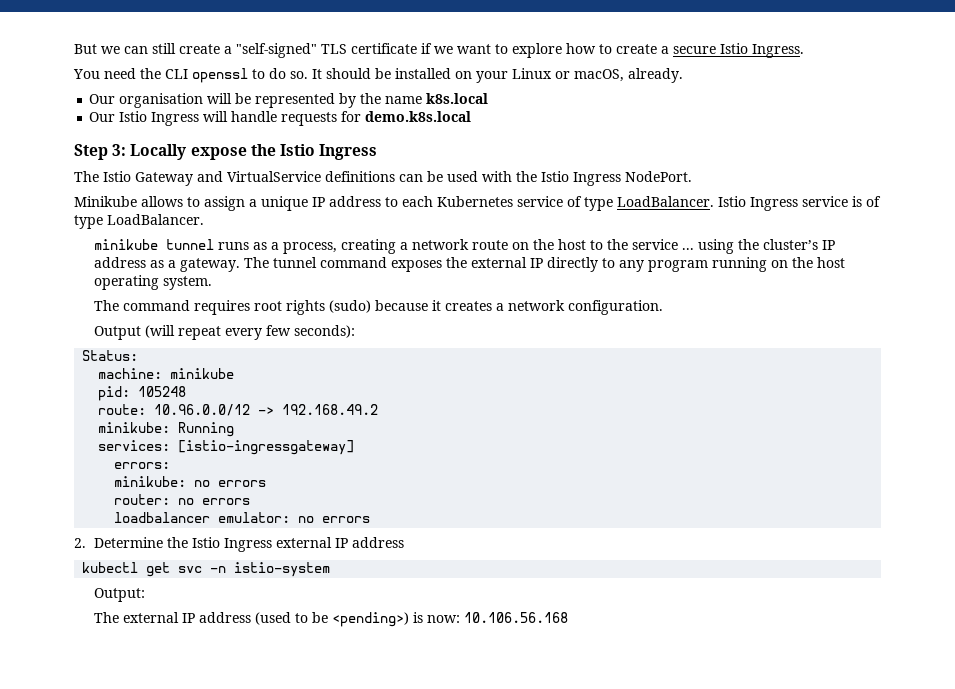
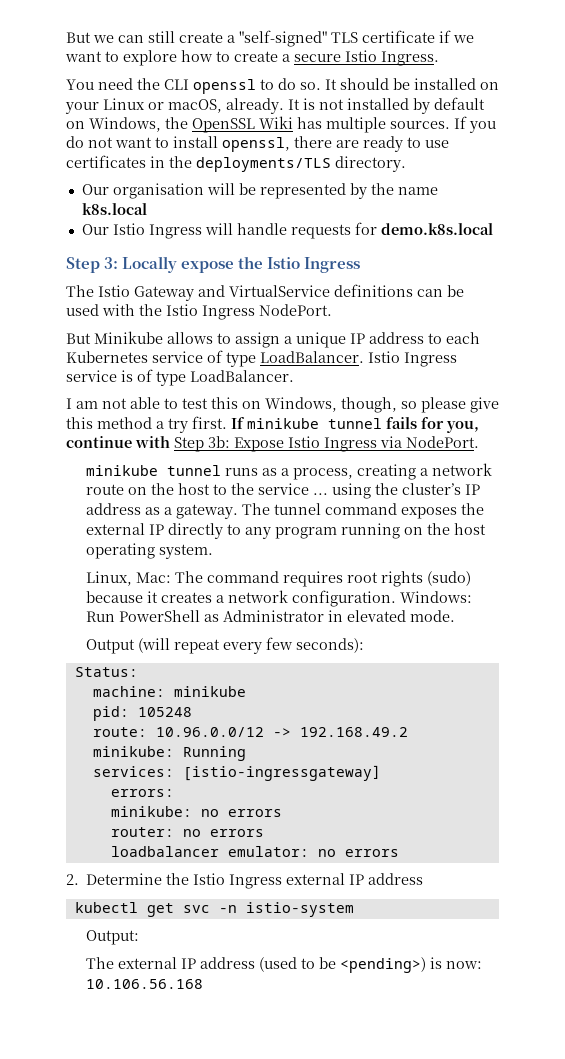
(683, 75) none -> [288,97,485,114] [66,116,496,133] [66,136,449,152] [66,155,406,172] It is not installed by default on Windows, the OpenSSL Wiki has multiple sources. If you do not want to install openssl, there are ready to use certificates in the deployments/TLS directory.
(692, 176) none -> [66,333,91,344] But
(204, 219) none -> [66,397,499,413] [66,416,479,433] [66,436,479,452] // I am not able to test this on Windows, though, so please give this method a try first. If minikube tunnel fails for you, continue with Step 3b: Expose Istio Ingress via NodePort.
(212, 283) none -> [86,571,172,586] Linux, Mac:
(663, 307) none -> [400,591,473,603] [86,610,456,622] Windows: Run PowerShell as Administrator in elevated mode.

